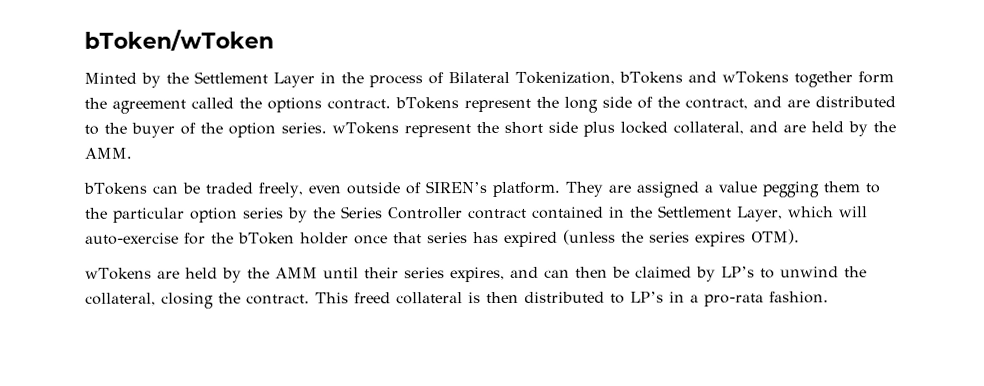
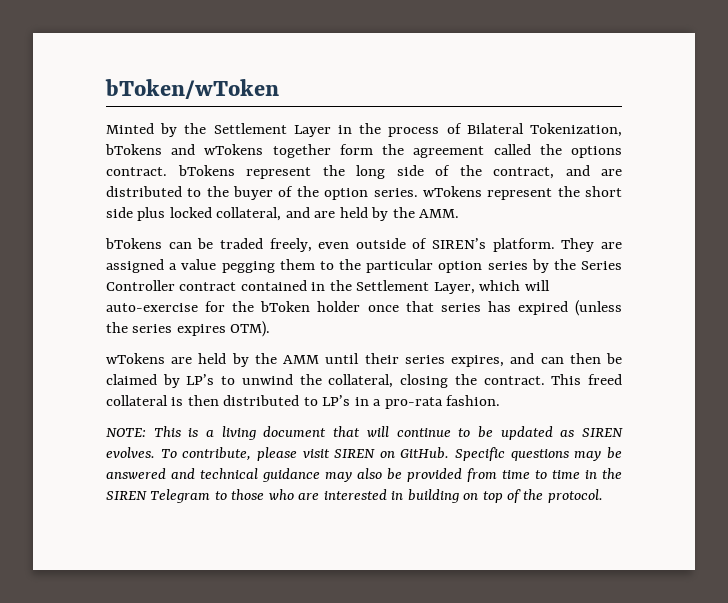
(829, 297) none -> [106,426,623,440] [106,447,622,461] [106,468,622,482] [106,489,603,503] // NOTE: This is a living document that will continue to be updated as SIREN evolves. To contribute, please visit SIREN on GitHub. Specific questions may be answered and technical guidance may also be provided from time to time in the SIREN Telegram to those who are interested in building on top of the protocol.

